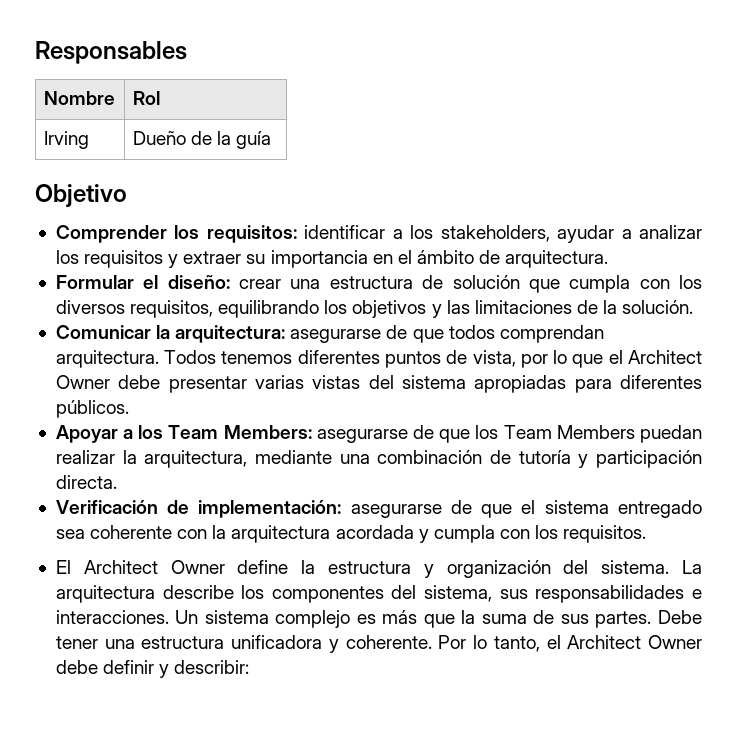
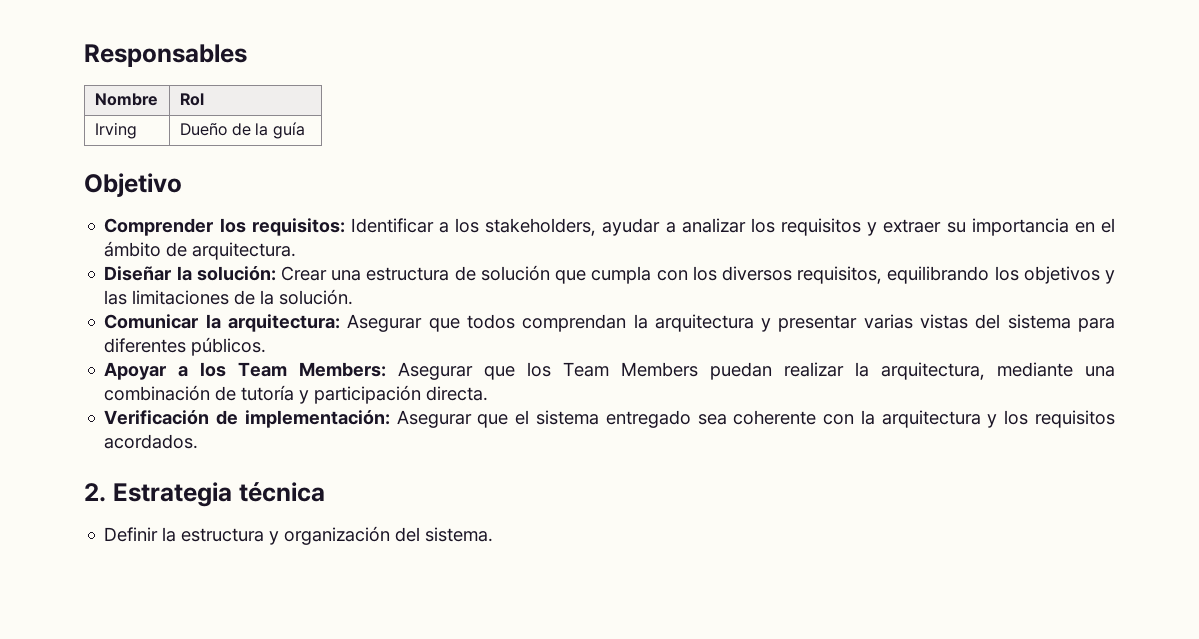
[304,225,386,239] identificar -> [350,218,434,233] Identificar
[55,275,282,289] Formular el diseño: crear -> [104,266,327,281] Diseñar la solución: Crear
[290,325,408,343] asegurarse de -> [347,314,423,332] Asegurar
[55,350,702,368] [55,375,161,389] arquitectura. Todos tenemos diferentes puntos de vista, por lo que el Architect Owner debe -> [633,314,772,332] la arquitectura y
[474,375,567,393] apropiadas -> (1071, 321) none
[316,425,435,443] asegurarse de -> [398,362,474,380] Asegurar
[350,500,472,518] asegurarse de -> [396,410,472,428] Asegurar
[335,525,647,543] [55,560,289,574] acordada y cumpla con los requisitos. // El Architect Owner define -> [987,410,1115,428] [104,434,199,449] [84,482,325,507] [104,527,159,542] y los requisitos acordados. // 2. Estrategia técnica // Definir
[682,560,703,574] [55,585,702,603] [55,610,702,628] [55,635,703,653] [55,660,250,678] La arquitectura describe los componentes del sistema, sus responsabilidades e interacciones. Un sistema complejo es más que la suma de sus partes. Debe tener una estructura unificadora y coherente. Por lo tanto, el Architect Owner debe definir y describir: -> (494, 534) none

